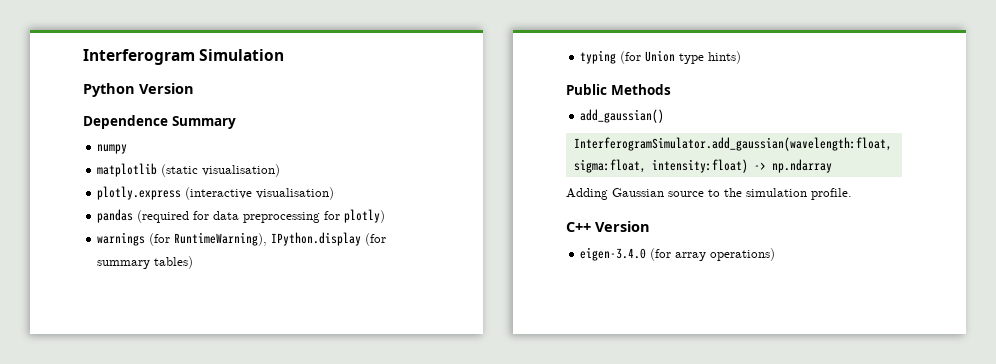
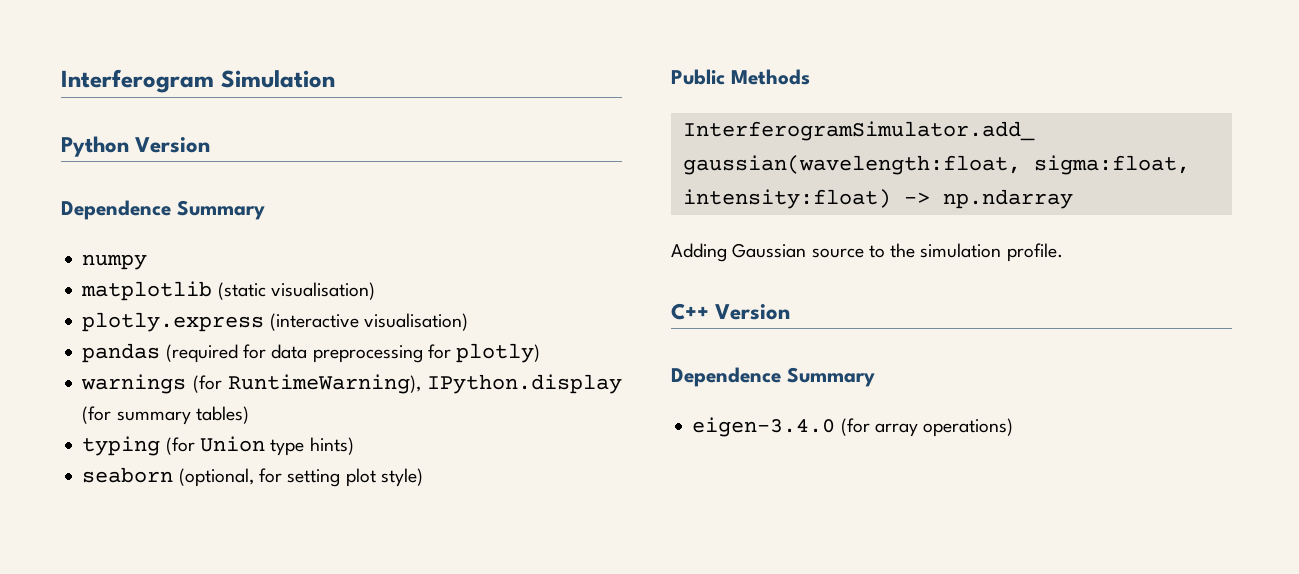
(742, 57) none -> [82,467,423,487] // seaborn (optional, for setting plot style)
[580,109,665,123] // add_gaussian() -> (810, 77) none
(650, 226) none -> [671,367,875,387] // Dependence Summary

